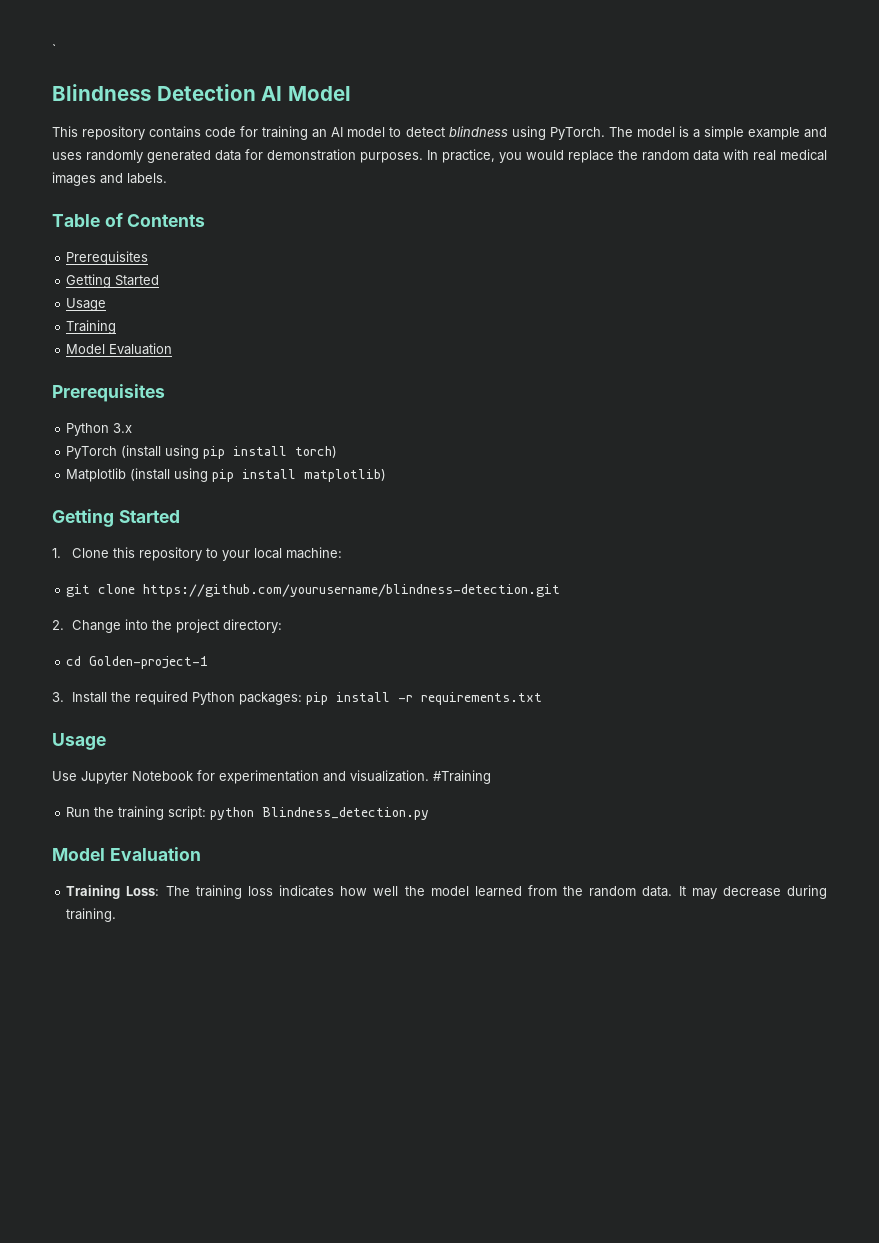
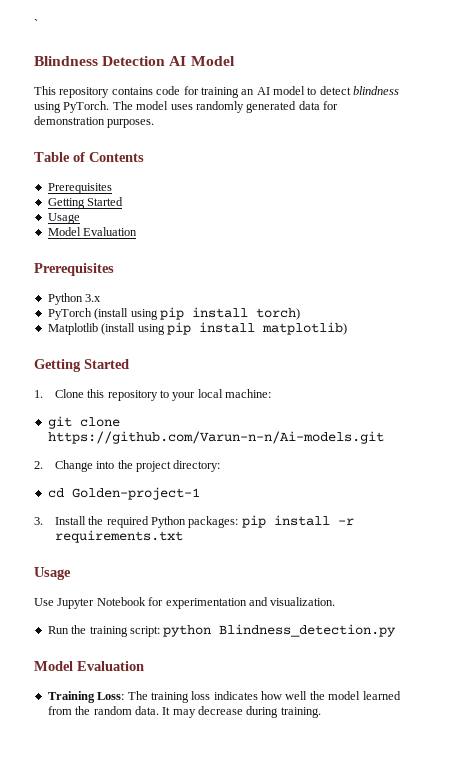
[678,126,827,140] is a simple example and -> (169, 105) none
[427,149,827,163] [52,172,167,186] In practice, you would replace the random data with real medical images and labels. -> (155, 123) none
[66,320,117,334] // Training -> (80, 218) none
[143,584,561,597] https://github.com/yourusername/blindness-detection.git -> [47,431,384,444] https://github.com/Varun-n-n/Ai-models.git
[433,770,491,784] #Training -> (336, 601) none

